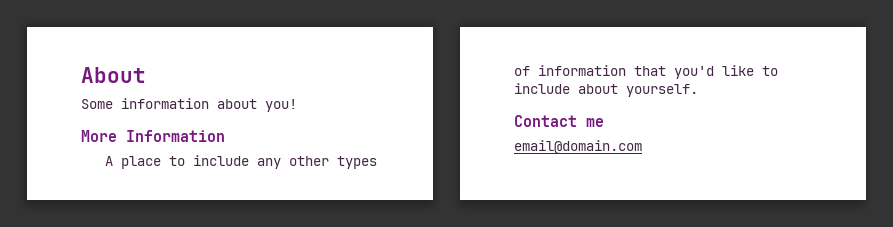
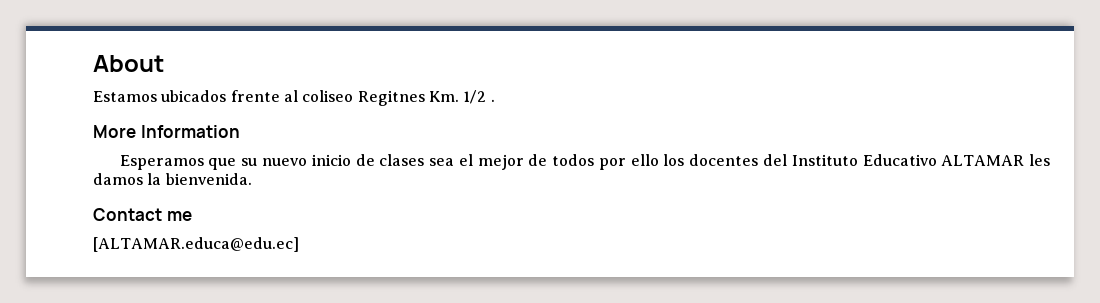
[81,98,297,112] [81,130,225,142] [104,155,377,169] [514,65,778,79] [514,83,698,97] Some information about you! // More Information // A place to include any other types of information that you'd like to include about yourself. -> [93,90,495,106] [93,125,240,138] [119,154,1051,170] [93,173,252,185] Estamos ubicados frente al coliseo Regitnes Km. 1/2 . // More Information // Esperamos que su nuevo inicio de clases sea el mejor de todos por ello los docentes del Instituto Educativo ALTAMAR les damos la bienvenida.
[514,140,642,154] email@domain.com -> [93,237,299,252] [ALTAMAR.educa@edu.ec]

